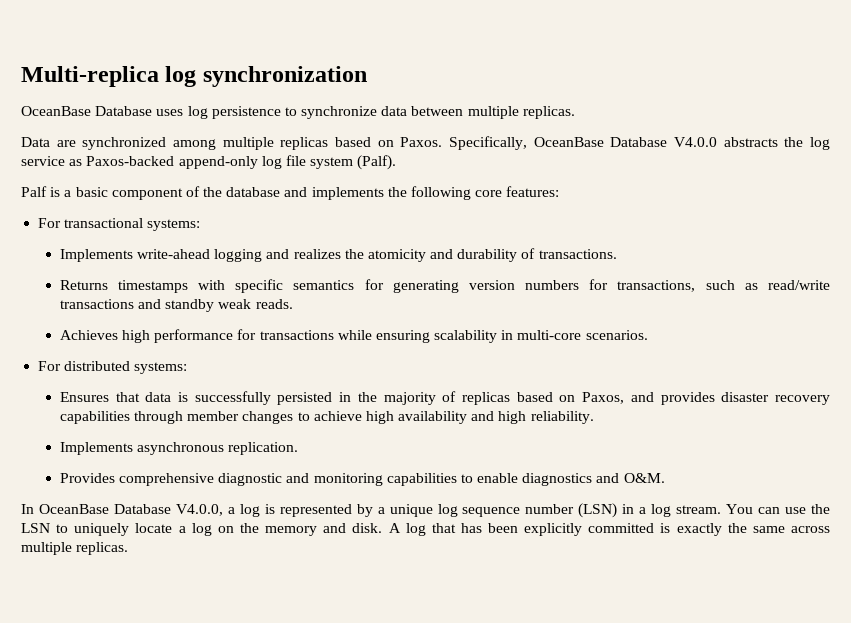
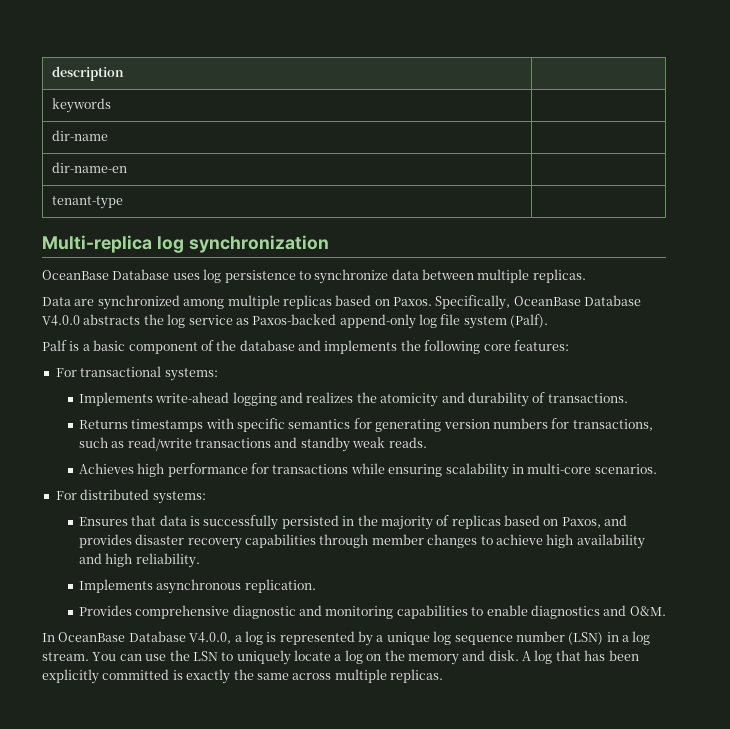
(21, 76) none -> [51,66,124,81] [51,98,111,113] [51,130,108,141] [51,162,127,173] [51,196,123,209] description | // keywords | // dir-name | // dir-name-en | // tenant-type | //

